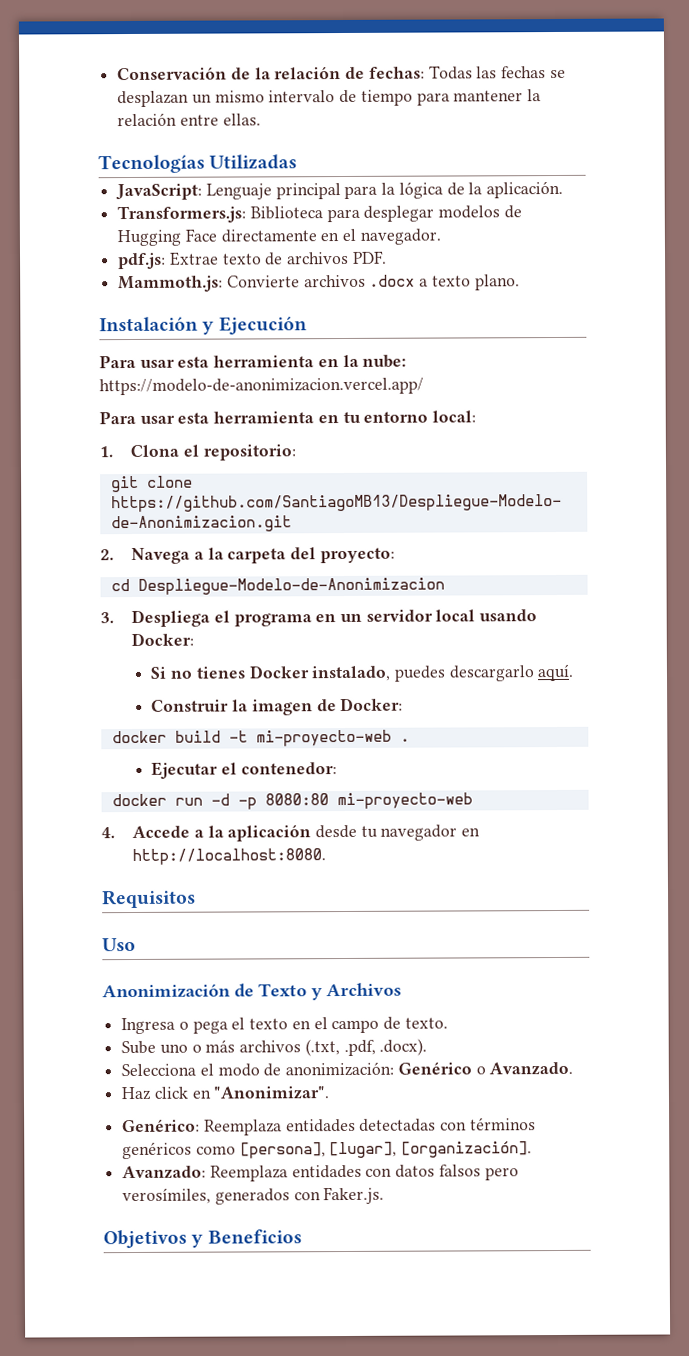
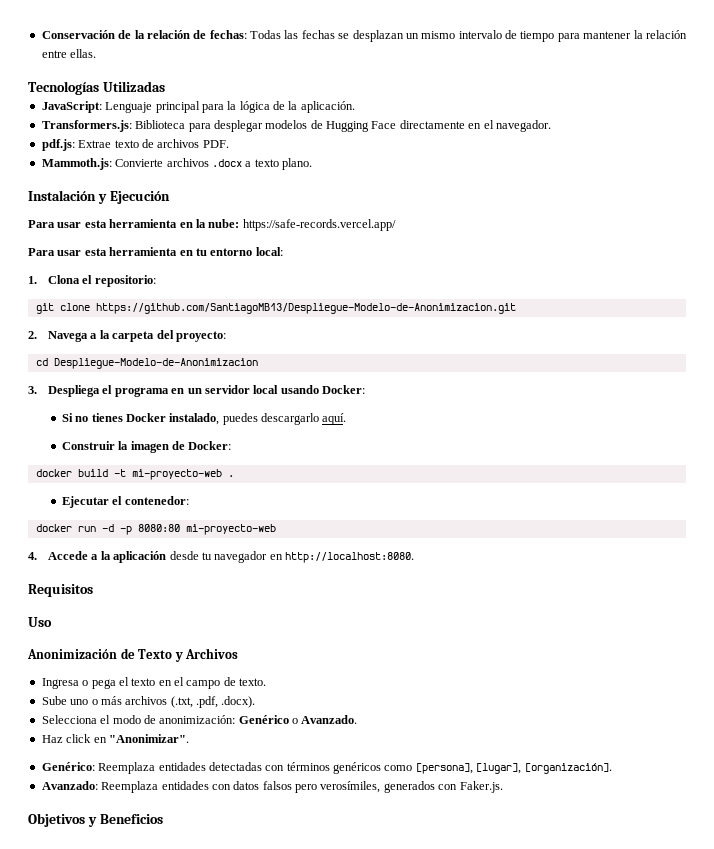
[99,377,424,396] https://modelo-de-anonimizacion.vercel.app/ -> [242,219,396,231] https://safe-records.vercel.app/

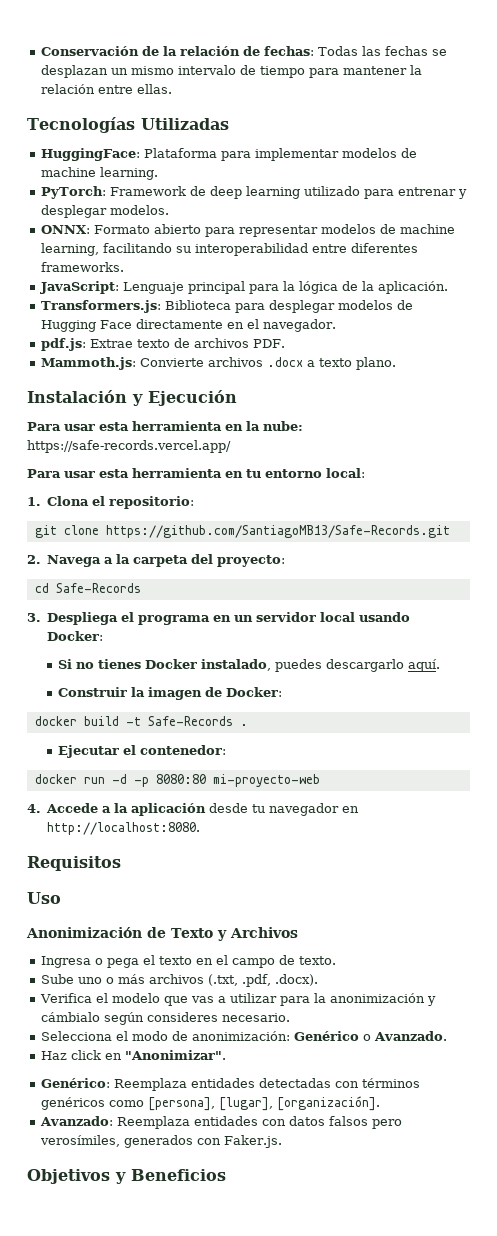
(165, 86) none -> [40,148,417,161] [40,167,158,180] [40,186,467,199] [40,205,169,218] [40,224,455,237] [40,243,418,256] [40,262,124,272] // HuggingFace: Plataforma para implementar modelos de machine learning. // PyTorch: Framework de deep learning utilizado para entrenar y desplegar modelos. // ONNX: Formato abierto para representar modelos de machine learning, facilitando su interoperabilidad entre diferentes frameworks.
[95,303,516,314] https://github.com/SantiagoMB13/Despliegue-Modelo-de-Anonimizacion.git -> [105,525,450,538] https://github.com/SantiagoMB13/Safe-Records.git
[53,358,258,369] Despliegue-Modelo-de-Anonimizacion -> [55,583,141,593] Safe-Records
[131,469,222,480] mi-proyecto-web -> [147,716,233,726] Safe-Records
(256, 702) none -> [39,993,436,1006] [40,1012,290,1025] // Verifica el modelo que vas a utilizar para la anonimización y cámbialo según consideres necesario.

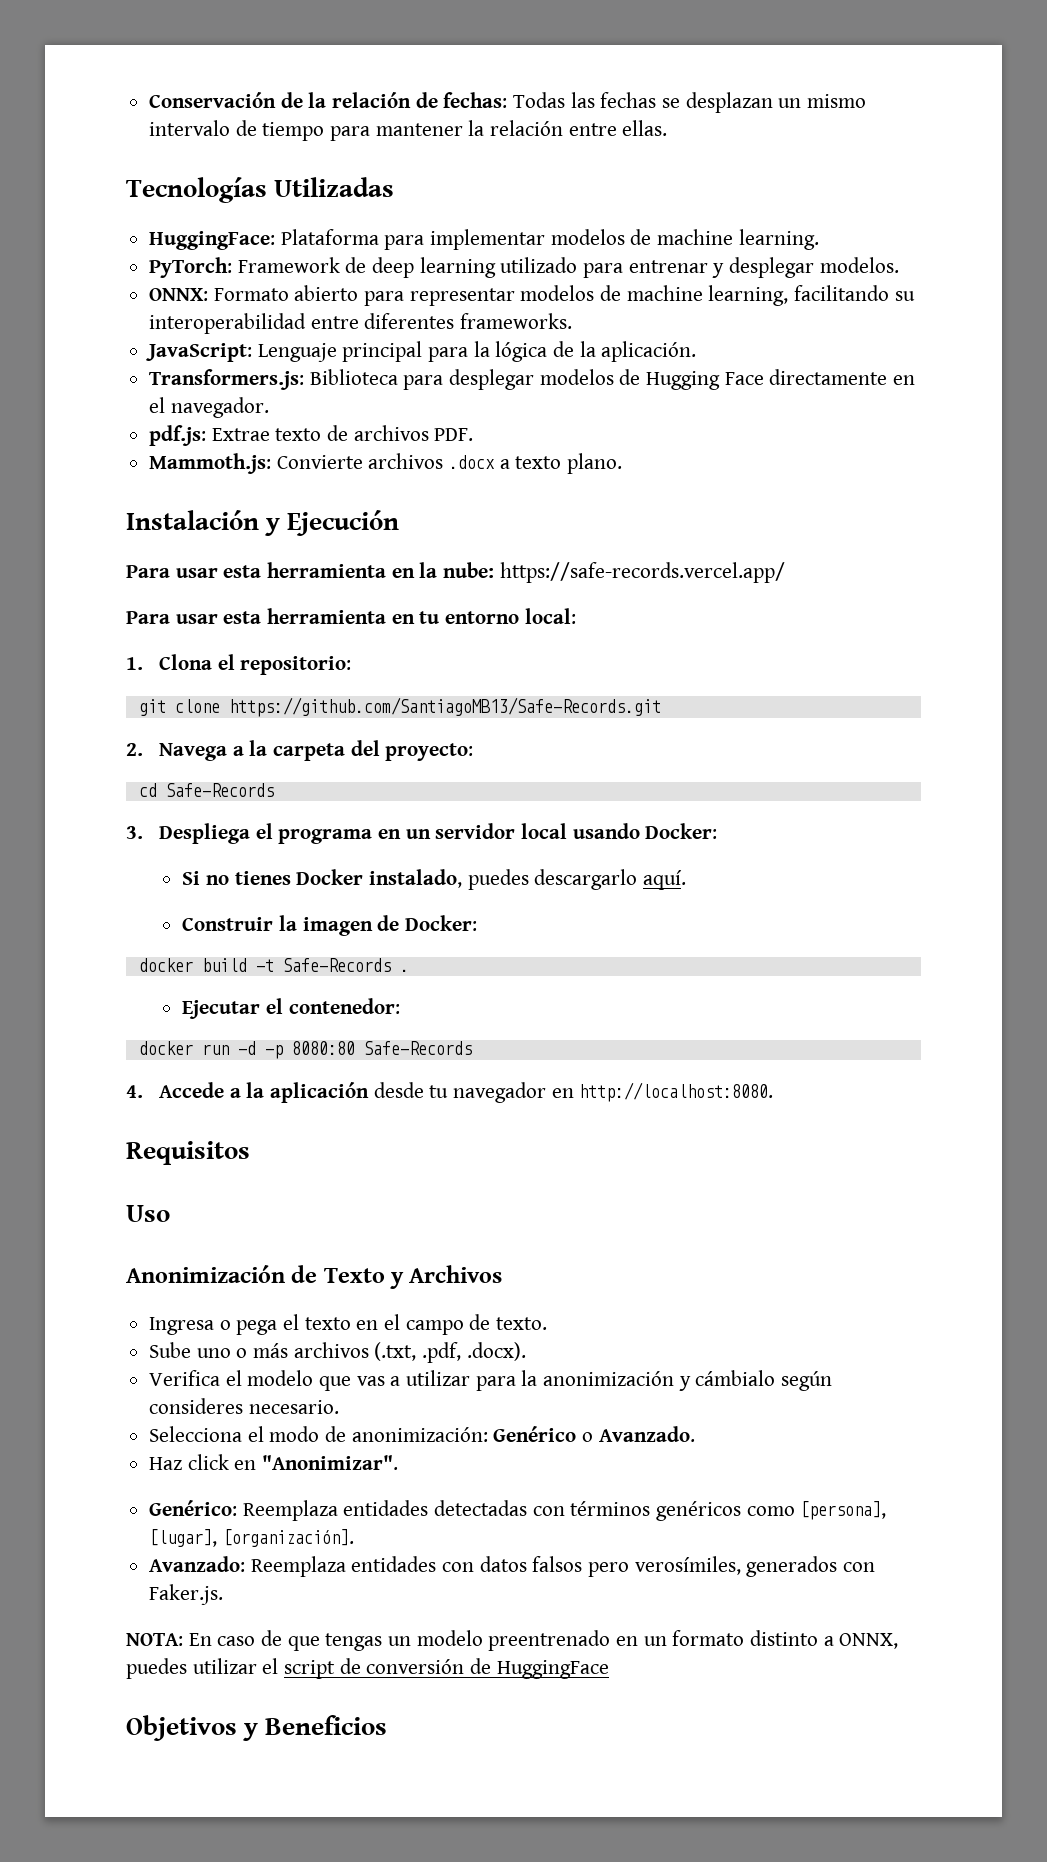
[212,774,320,787] mi-proyecto-web -> [363,1041,472,1055] Safe-Records
(282, 1141) none -> [126,1630,899,1651] [126,1658,609,1679] // NOTA: En caso de que tengas un modelo preentrenado en un formato distinto a ONNX, puedes utilizar el script de conversión de HuggingFace

